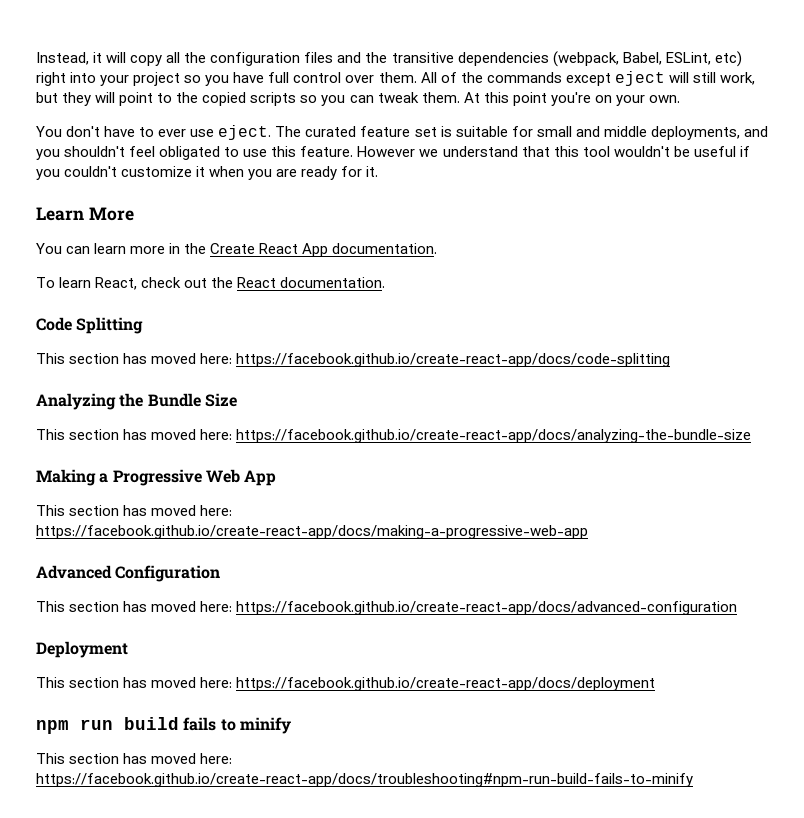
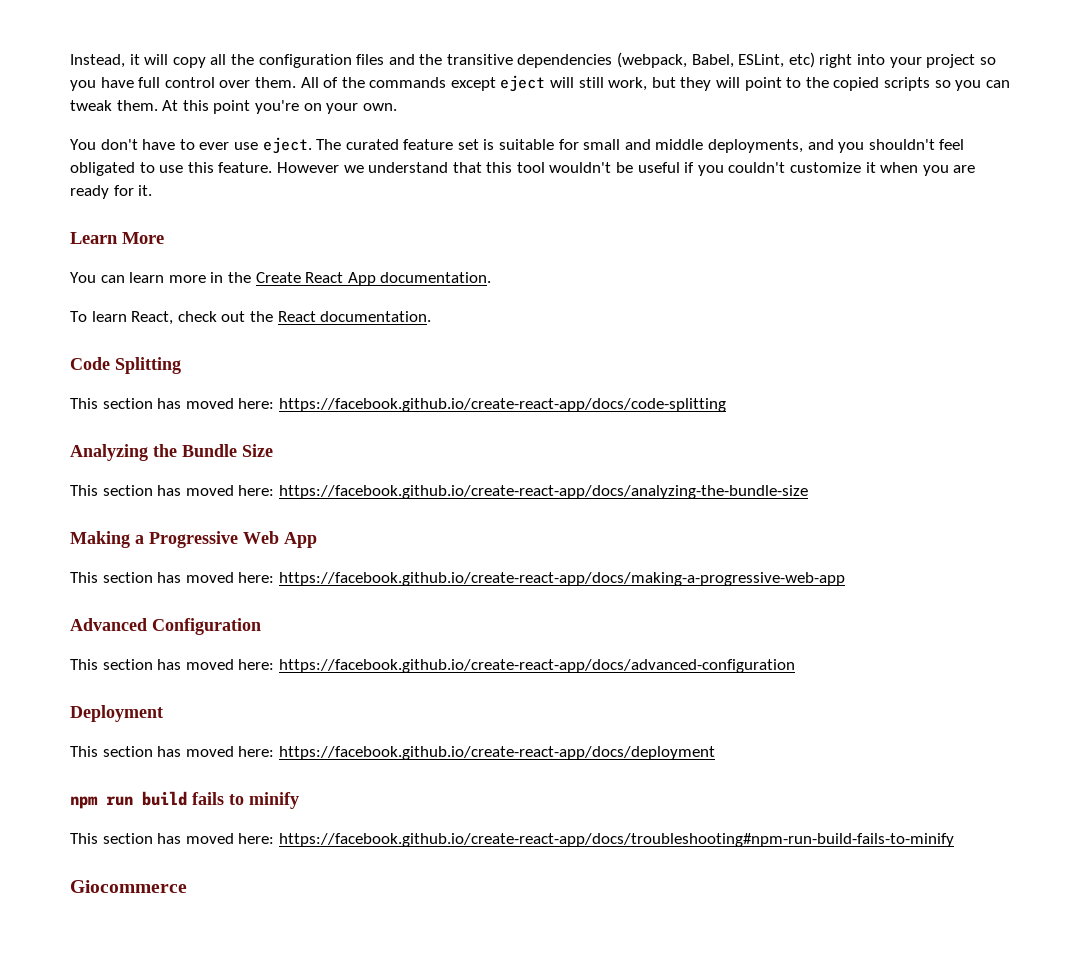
(693, 780) none -> [70,880,187,893] // Giocommerce

